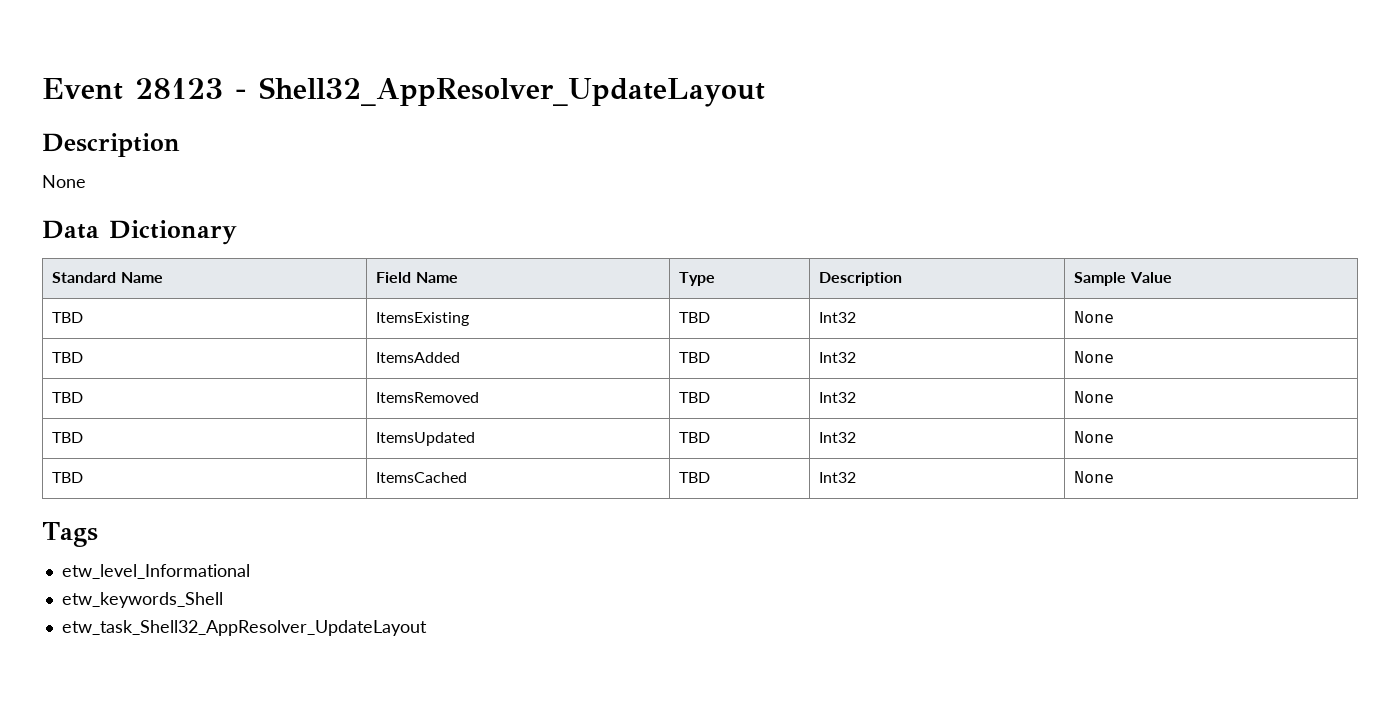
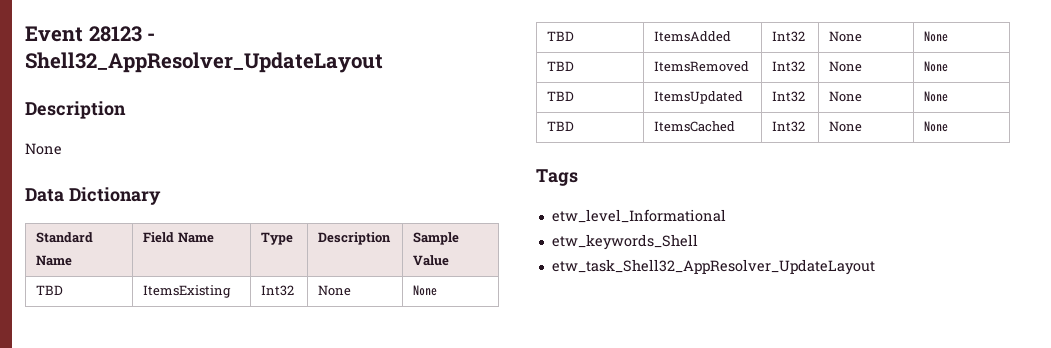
[679,312,711,323] [819,312,857,323] TBD | Int32 -> [261,285,295,296] [318,285,352,296] Int32 | None
[679,352,711,363] [819,352,857,363] TBD | Int32 -> [772,31,806,42] [829,31,863,42] Int32 | None
[679,392,711,403] [819,392,857,403] TBD | Int32 -> [772,61,806,72] [829,61,863,72] Int32 | None
[679,432,711,443] [819,432,857,443] TBD | Int32 -> [772,91,806,102] [829,91,863,102] Int32 | None
[679,472,711,483] [819,472,857,483] TBD | Int32 -> [772,121,806,132] [829,121,863,132] Int32 | None

